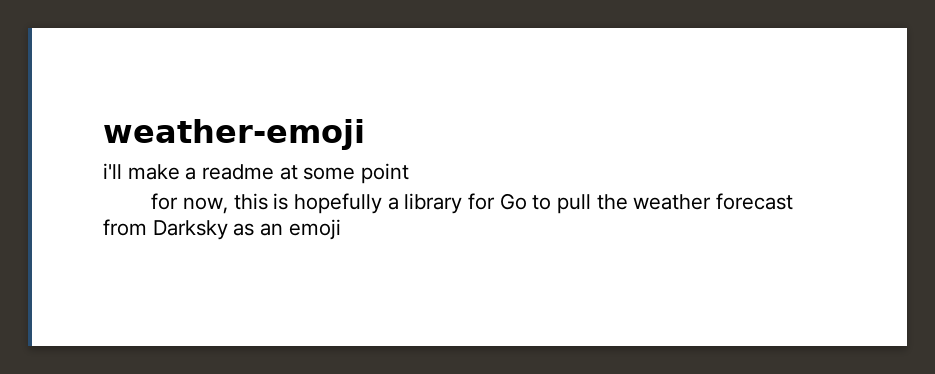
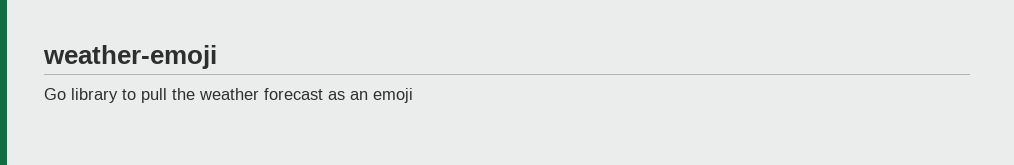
[103,163,410,184] [151,193,527,214] i'll make a readme at some point // for now, this is hopefully a library for Go -> [44,88,118,103] Go library
[103,219,228,240] from Darksky -> (323, 94) none

